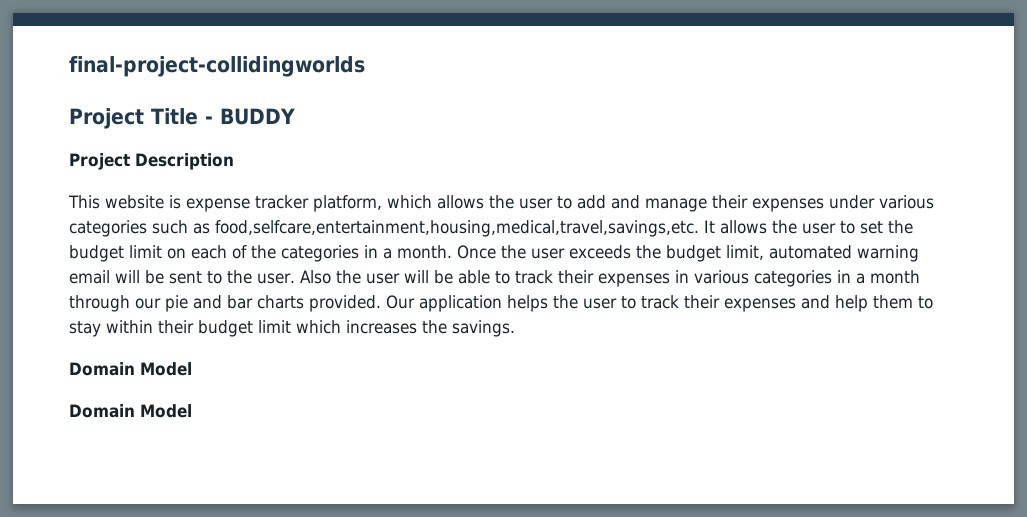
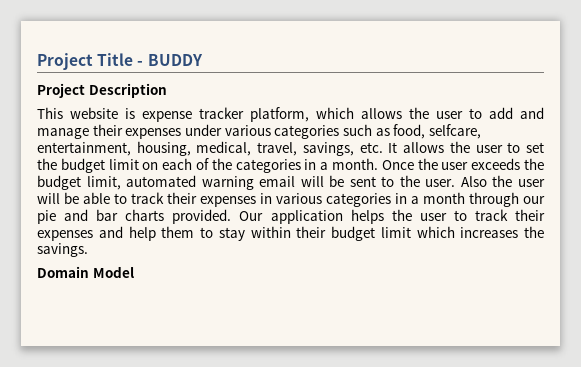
[69,56,365,77] final-project-collidingworlds // -> (37, 61) none
[215,220,699,237] food,selfcare,entertainment,housing,medical,travel,savings,etc. -> [393,124,481,139] [37,141,383,156] food, selfcare, entertainment, housing, medical, travel, savings, etc.
[69,404,192,418] // Domain Model -> (134, 272) none

